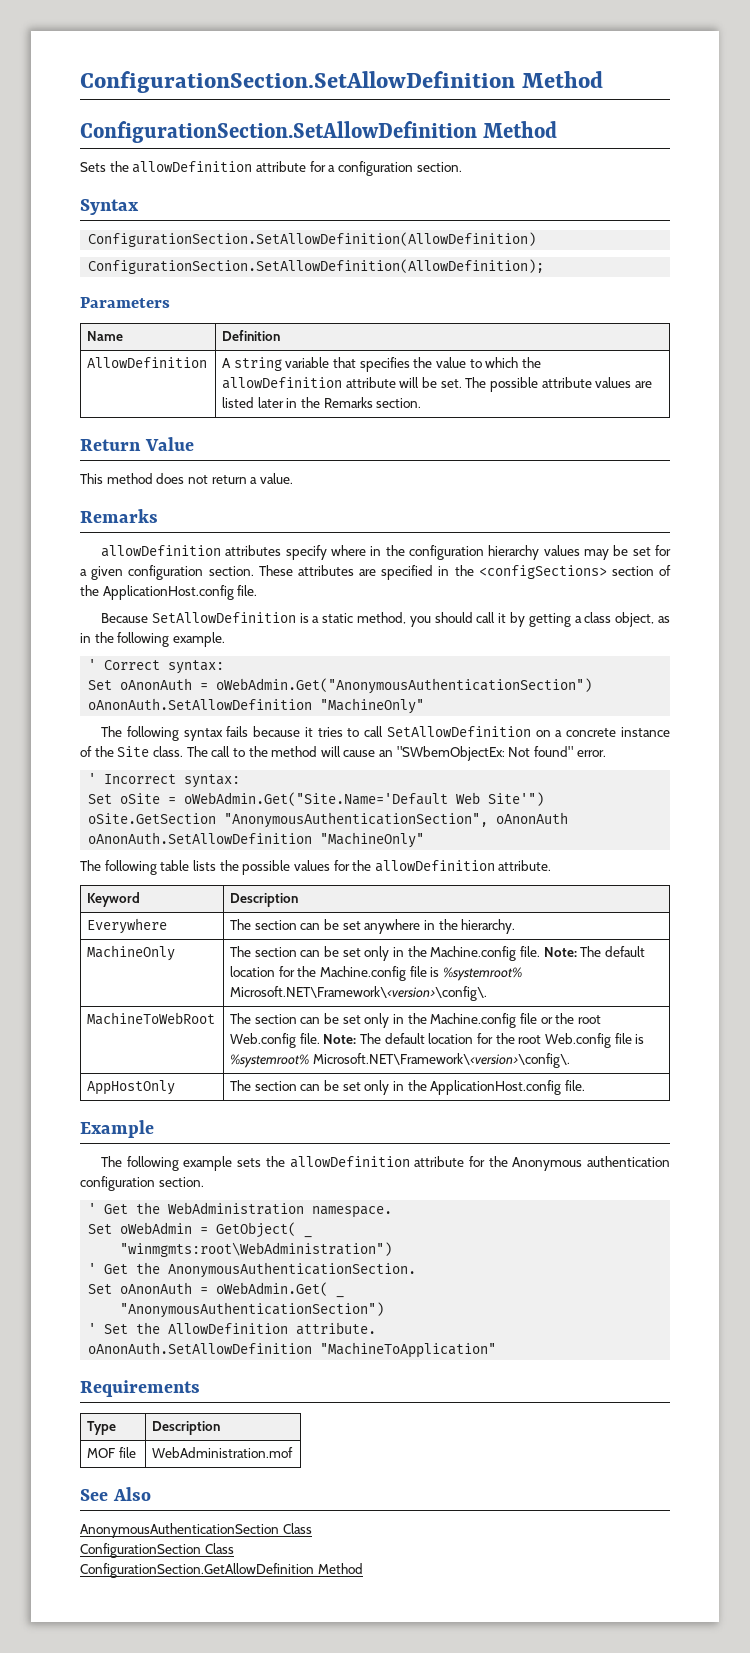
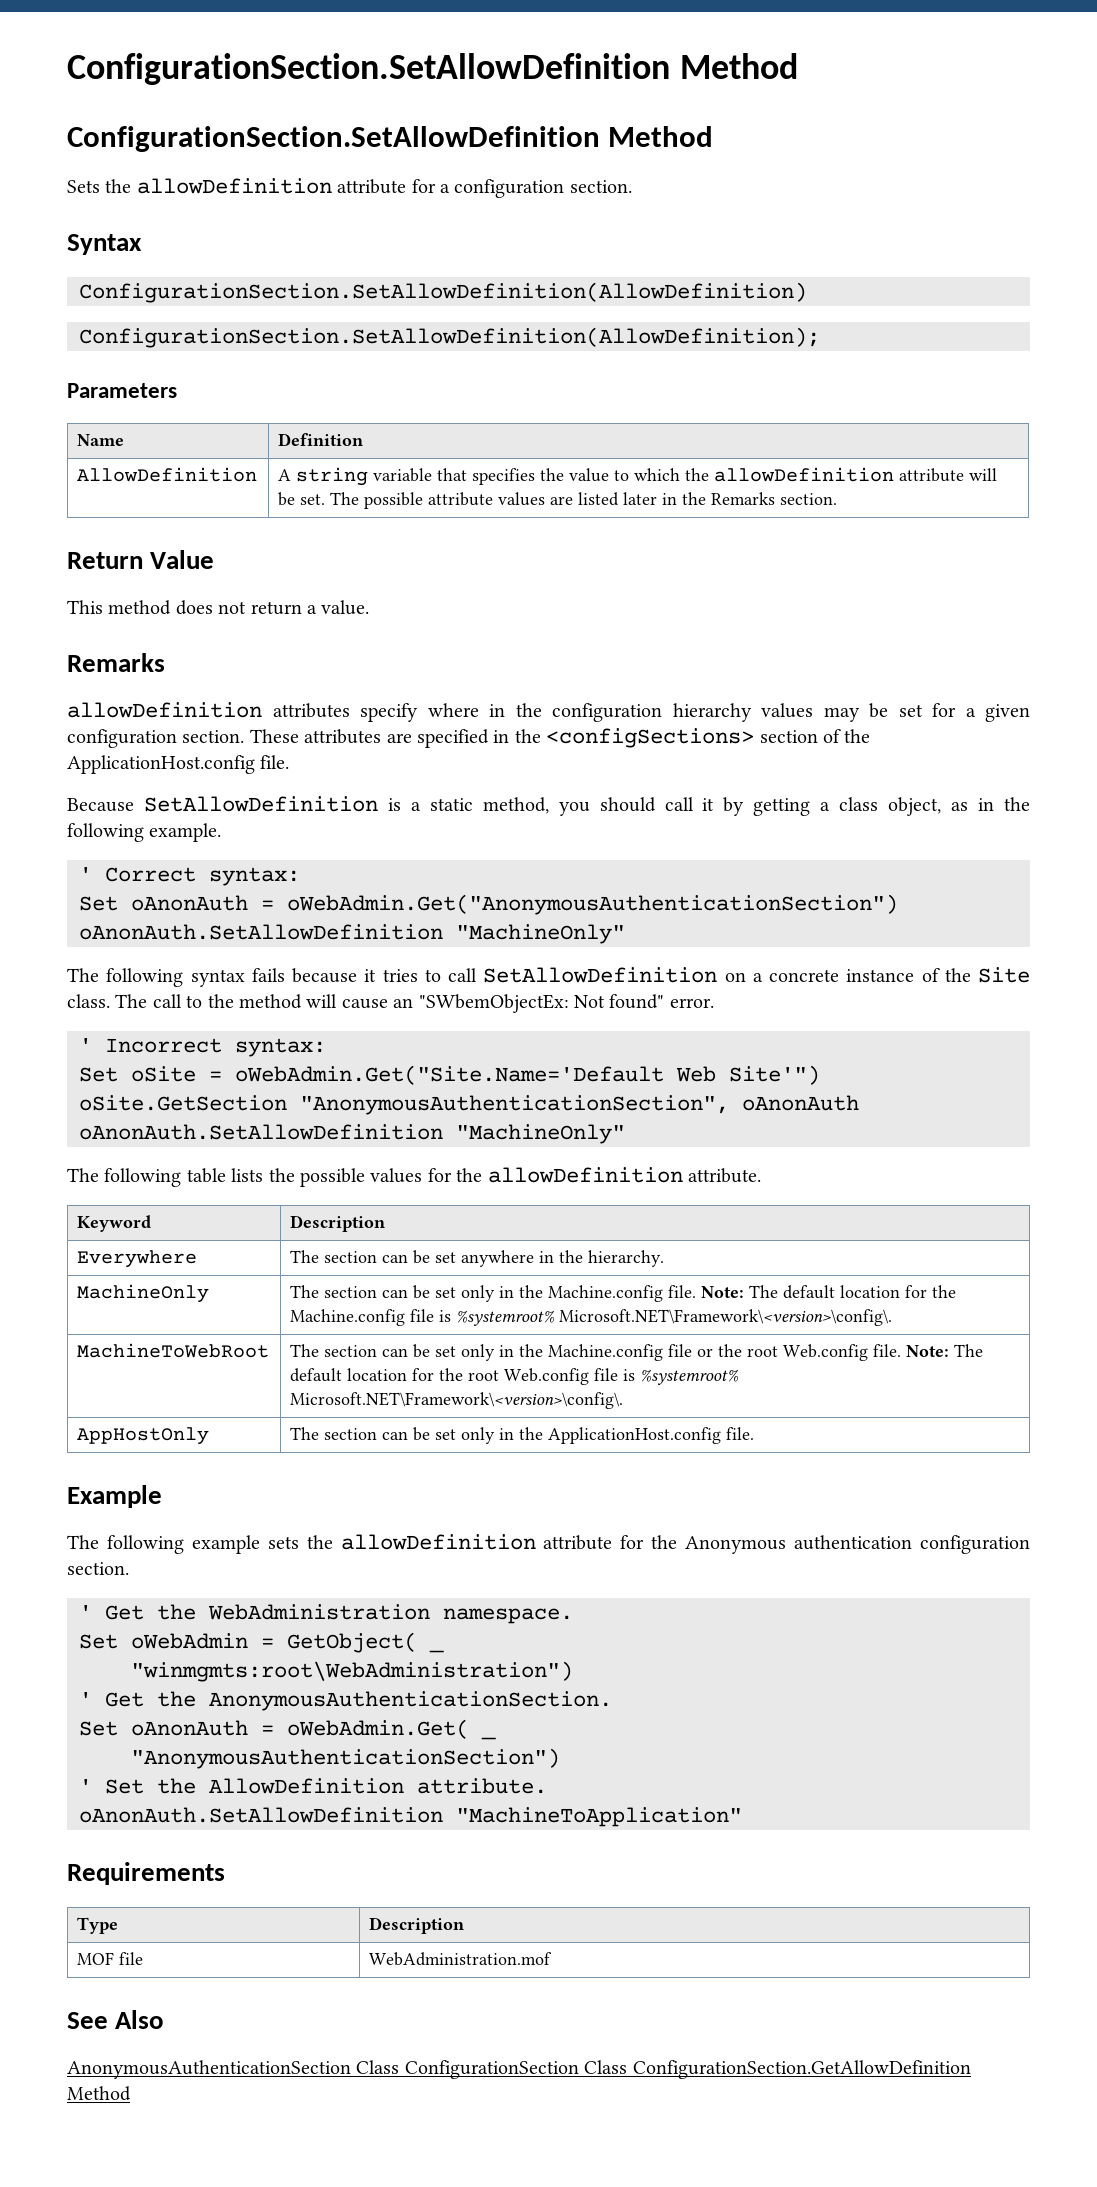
(312, 1528) // -> (400, 2067) none
(234, 1548) // -> (628, 2067) none

